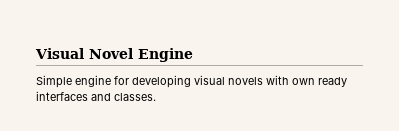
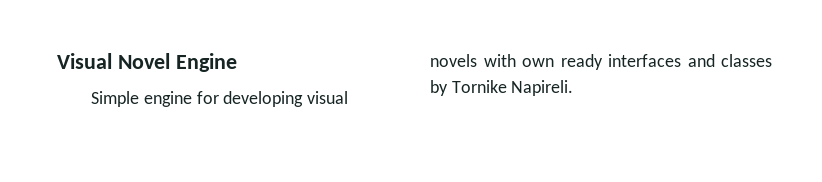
[114,93,156,101] classes. -> [721,54,772,67] [430,80,574,96] classes by Tornike Napireli.

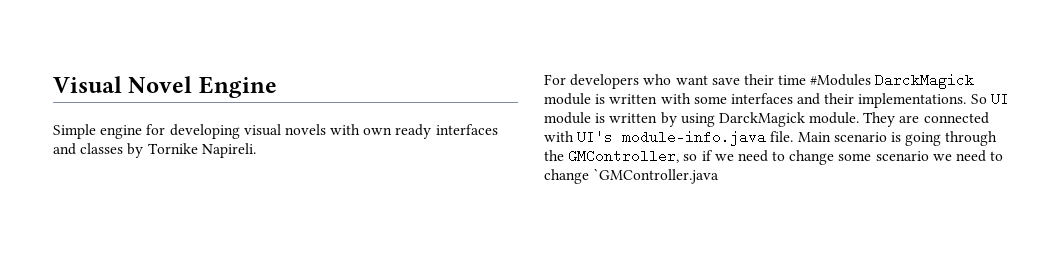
(574, 88) none -> [544,73,975,89] [544,92,1009,108] [544,112,989,127] [544,130,998,146] [544,149,1004,165] [544,168,720,184] // For developers who want save their time #Modules DarckMagick module is written with some interfaces and their implementations. So UI module is written by using DarckMagick module. They are connected with UI's module-info.java file. Main scenario is going through the GMController, so if we need to change some scenario we need to change `GMController.java

